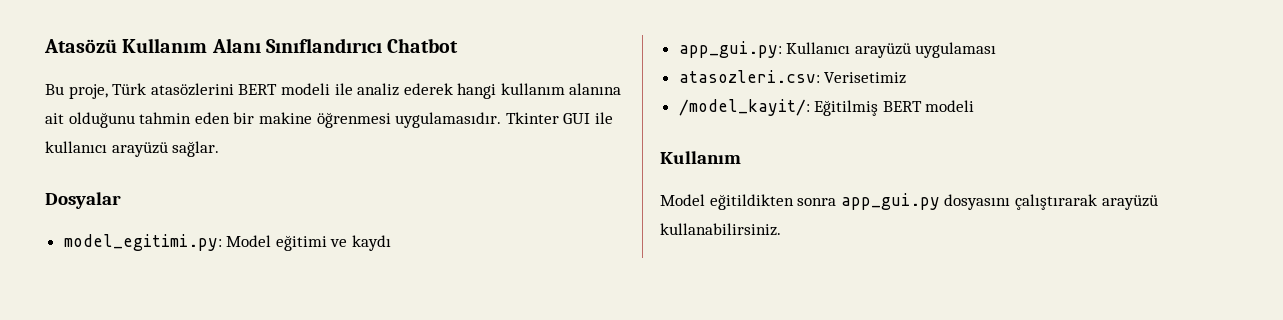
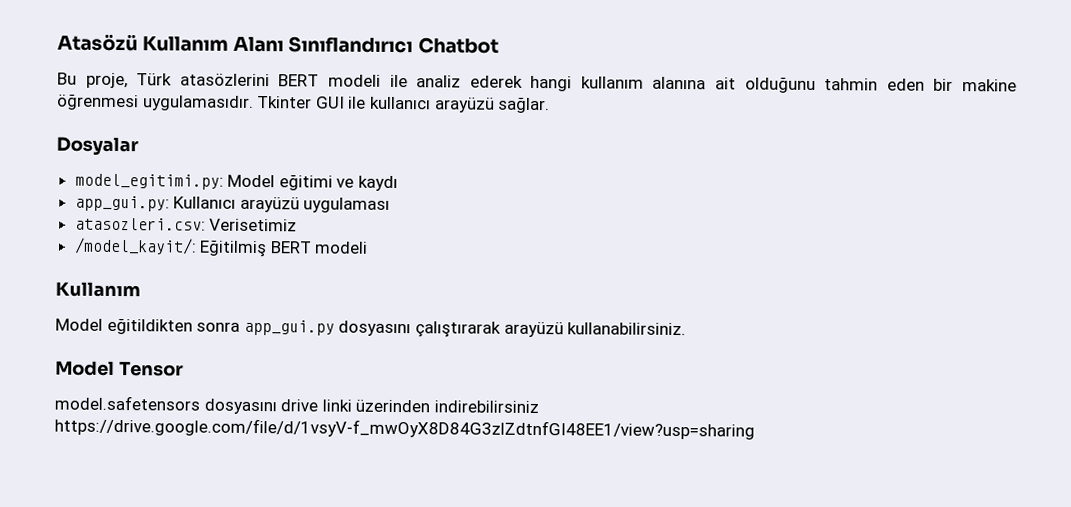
(781, 229) none -> [55,360,184,377] [54,395,539,415] [54,417,755,440] // Model Tensor // model.safetensors dosyasını drive linki üzerinden indirebilirsiniz https://drive.google.com/file/d/1vsyV-f_mwOyX8D84G3zlZdtnfGI48EE1/view?usp=sharing

